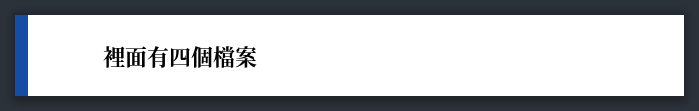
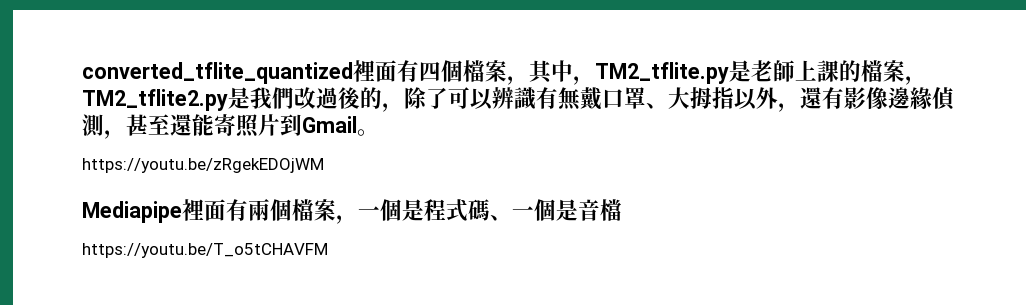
(103, 57) none -> [82,62,353,84] converted_tflite_quantized
(257, 57) none -> [507,60,927,85] [82,87,957,112] [82,114,379,139] [82,158,324,173] [82,199,622,224] [82,243,328,258] ，其中，TM2_tflite.py是老師上課的檔案，TM2_tflite2.py是我們改過後的，除了可以辨識有無戴口罩、大拇指以外，還有影像邊緣偵測，甚至還能寄照片到Gmail。 // https://youtu.be/zRgekEDOjWM // Mediapipe裡面有兩個檔案，一個是程式碼、一個是音檔 // https://youtu.be/T_o5tCHAVFM

